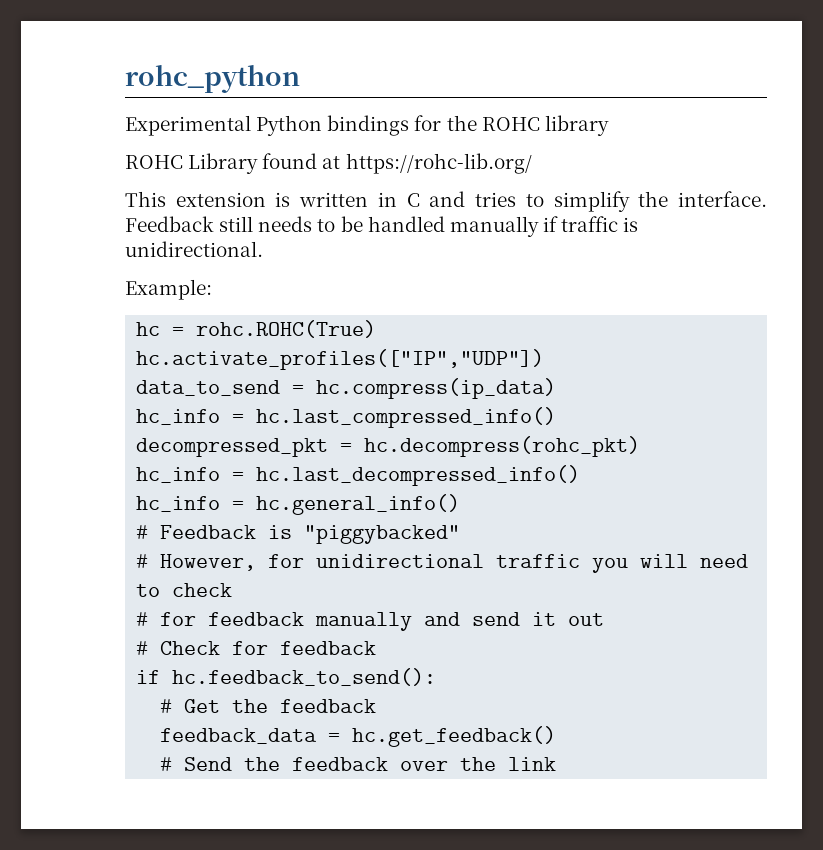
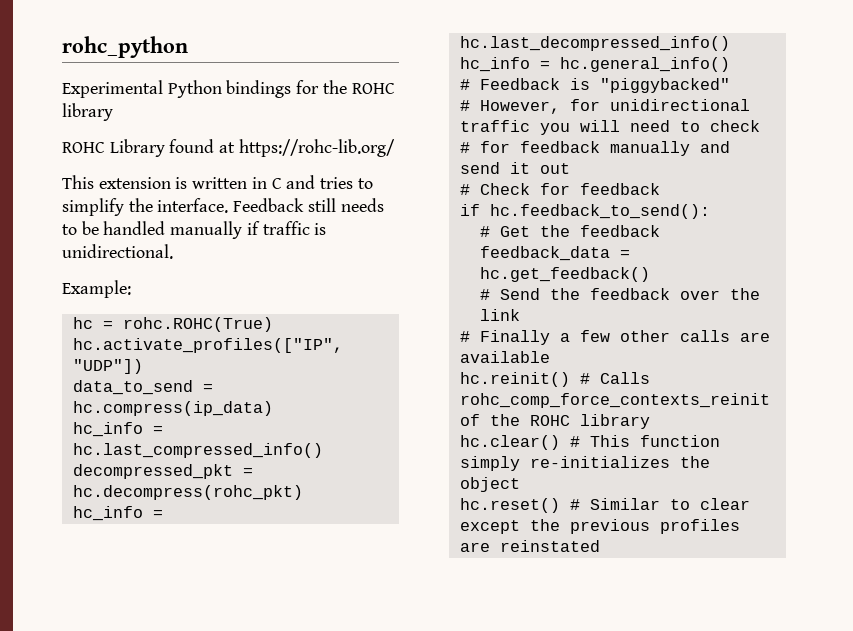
(557, 764) none -> [459,330,770,345] [459,351,550,363] [459,372,650,387] [459,393,770,408] [459,414,650,429] [459,435,720,450] [459,456,710,471] [459,477,520,492] [459,498,750,513] [459,519,740,534] [459,540,600,552] // # Finally a few other calls are available // hc.reinit() # Calls rohc_comp_force_contexts_reinit of the ROHC library // hc.clear() # This function simply re-initializes the object // hc.reset() # Similar to clear except the previous profiles are reinstated

